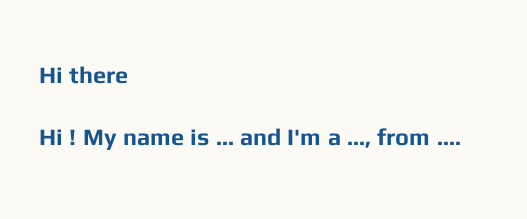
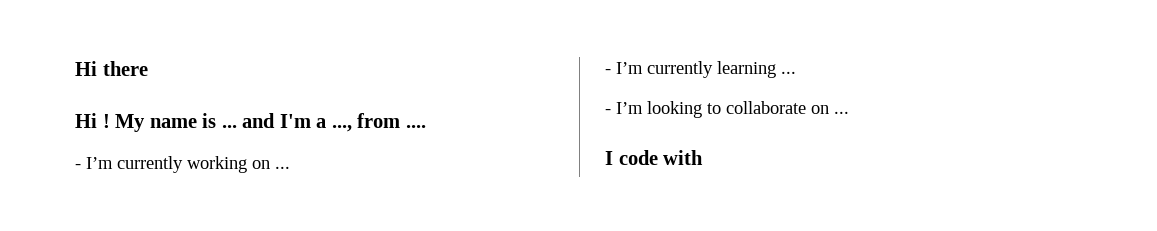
(461, 143) none -> [75,156,290,173] [605,61,796,78] [605,101,849,118] [605,150,704,165] // - I’m currently working on ... // - I’m currently learning ... // - I’m looking to collaborate on ... // I code with

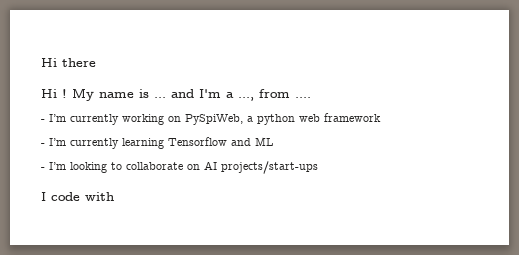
[275,166,290,169] ... -> [185,113,381,125] PySpiWeb, a python web framework
[781,71,796,74] ... -> [168,137,273,146] Tensorflow and ML
[834,111,849,114] ... -> [204,161,318,174] AI projects/start-ups

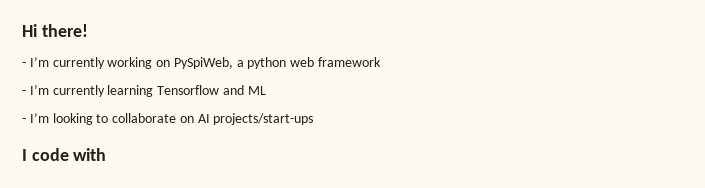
[41,58,96,67] [41,88,311,101] Hi there // Hi ! My name is ... and I'm a ..., from .... -> [22,24,88,37] Hi there!

